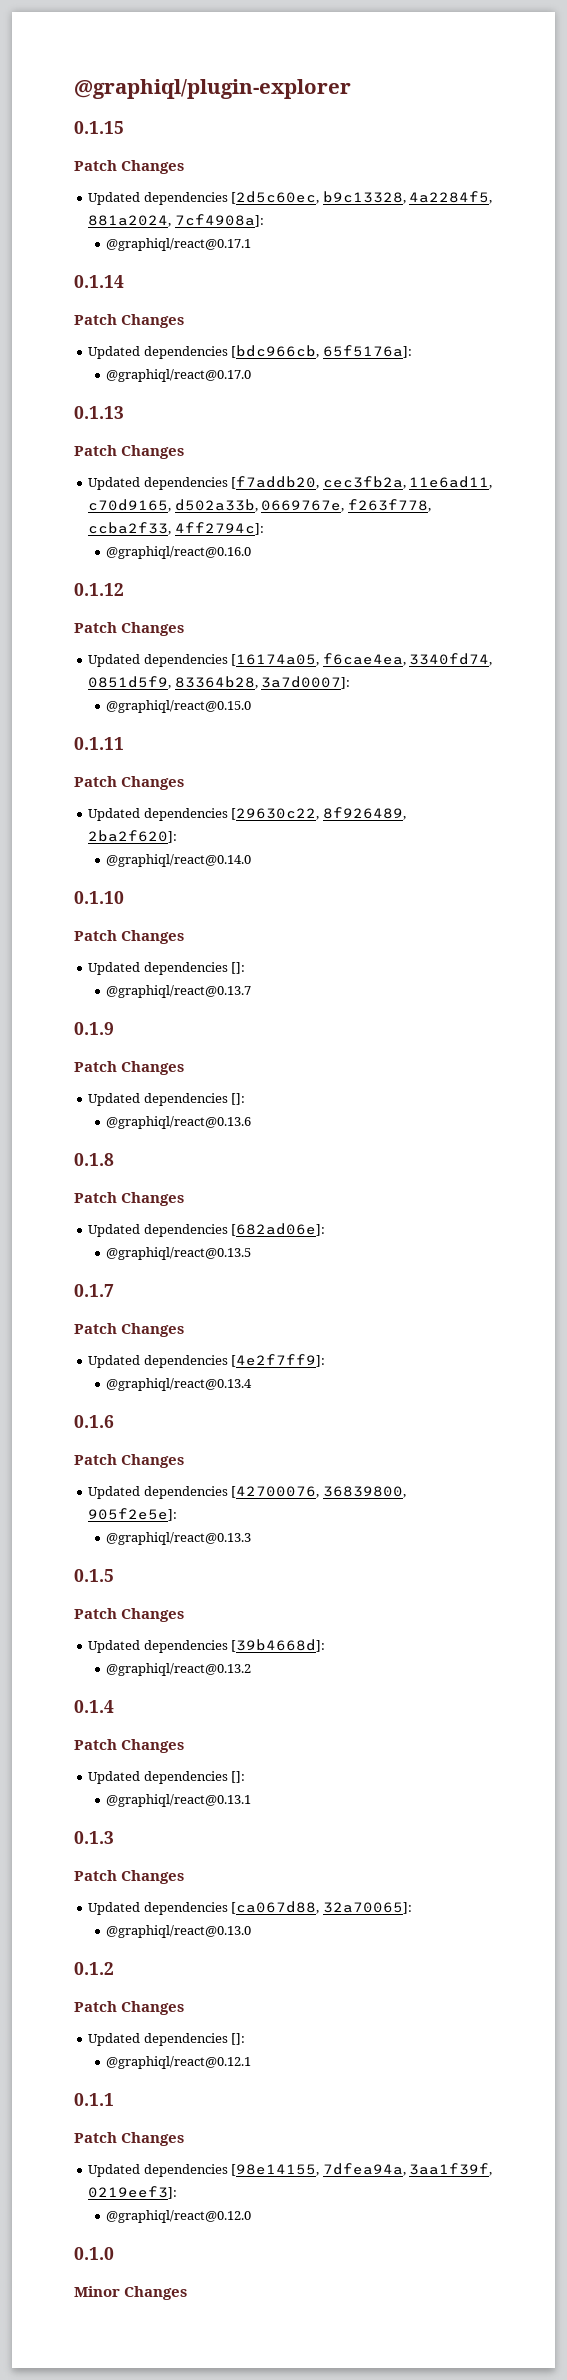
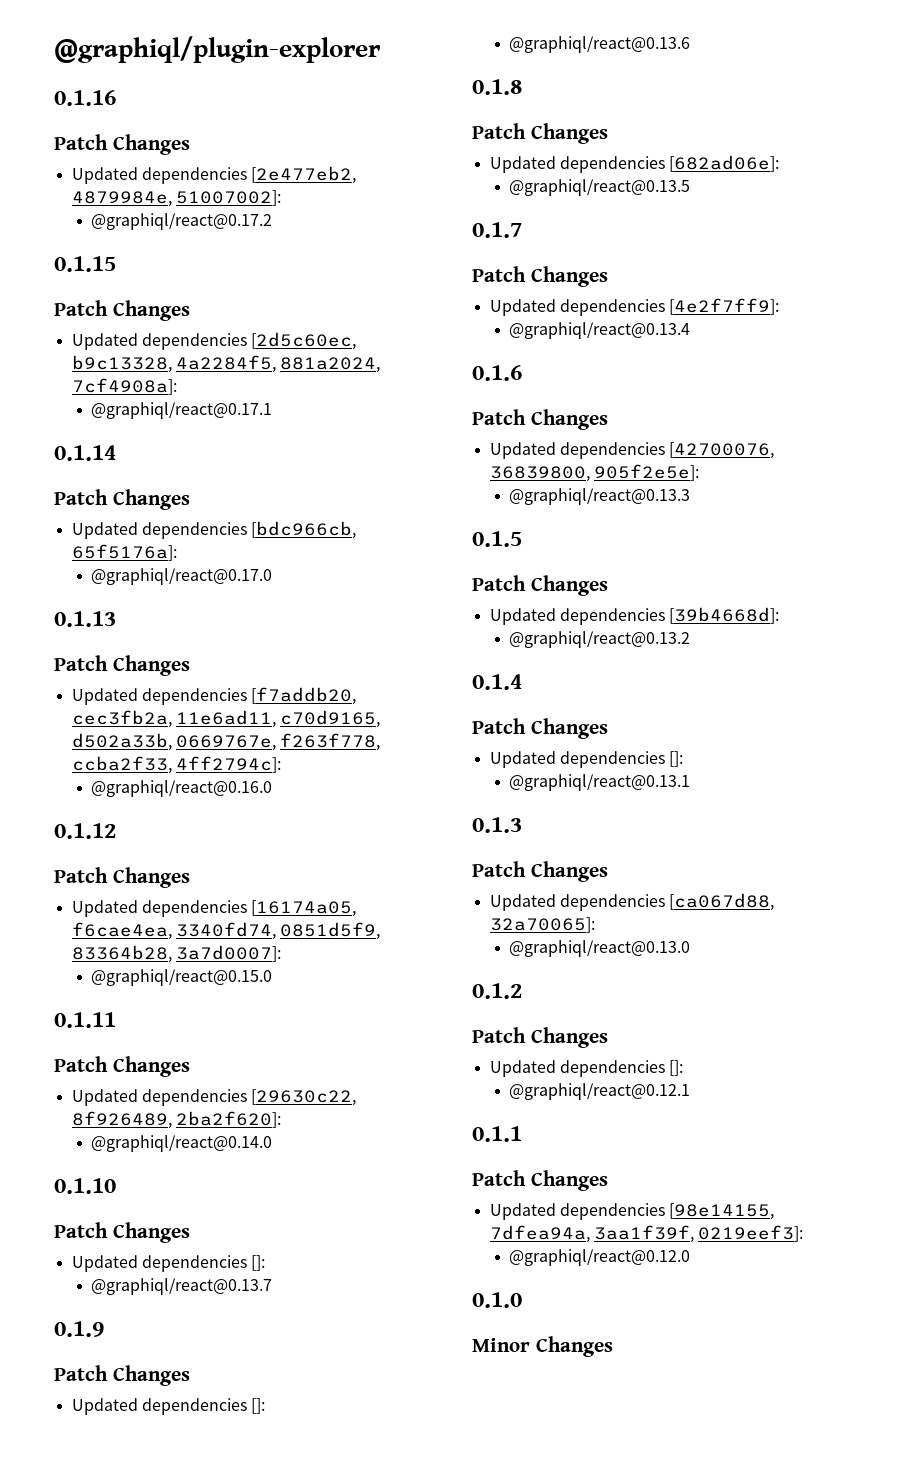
(351, 89) none -> [54,90,116,106] [54,134,190,155] [71,166,357,184] [71,190,281,207] [91,213,273,230] // 0.1.16 // Patch Changes // Updated dependencies [2e477eb2, 4879984e, 51007002]: // @graphiql/react@0.17.2

